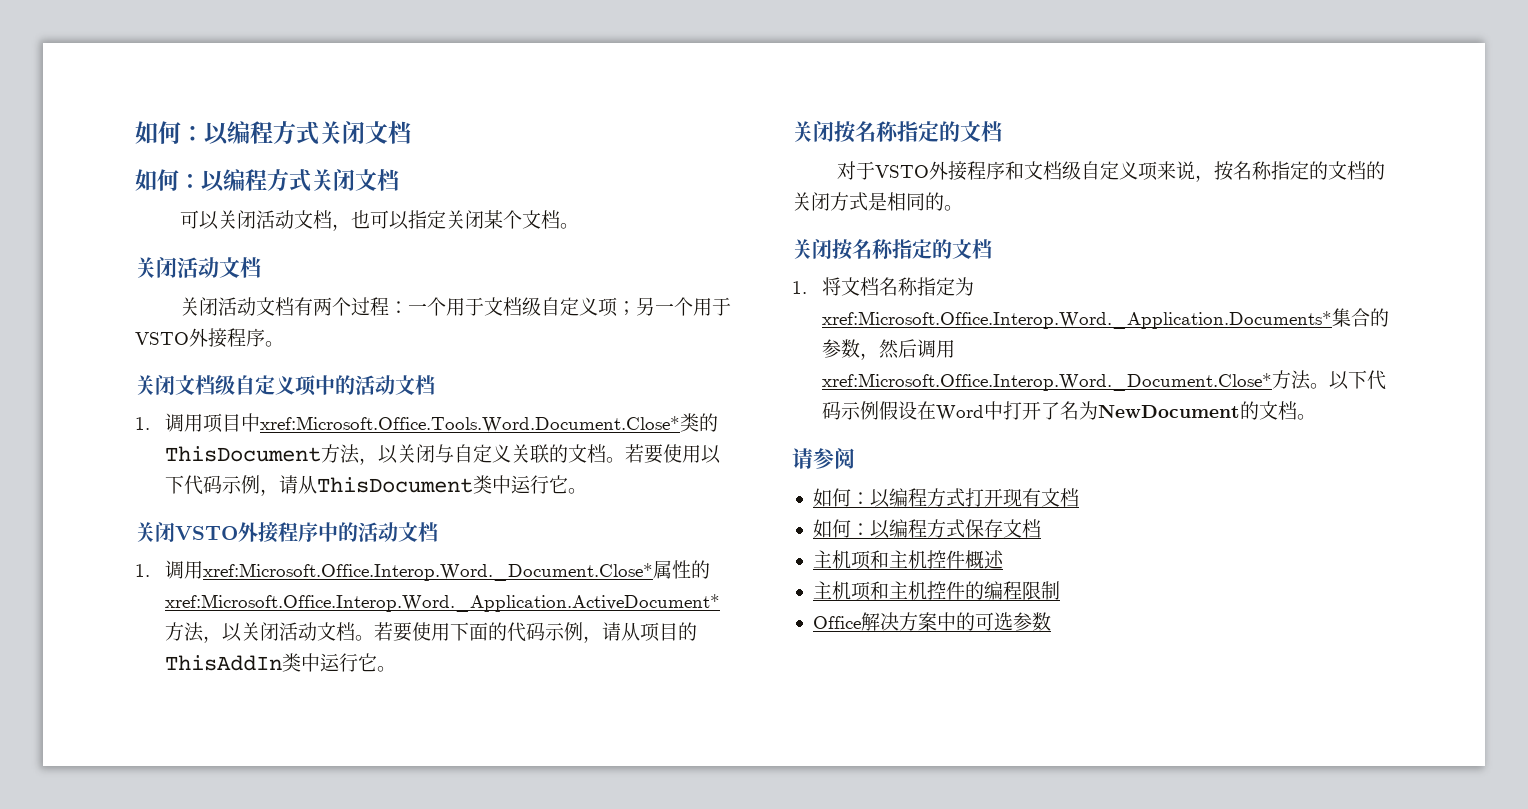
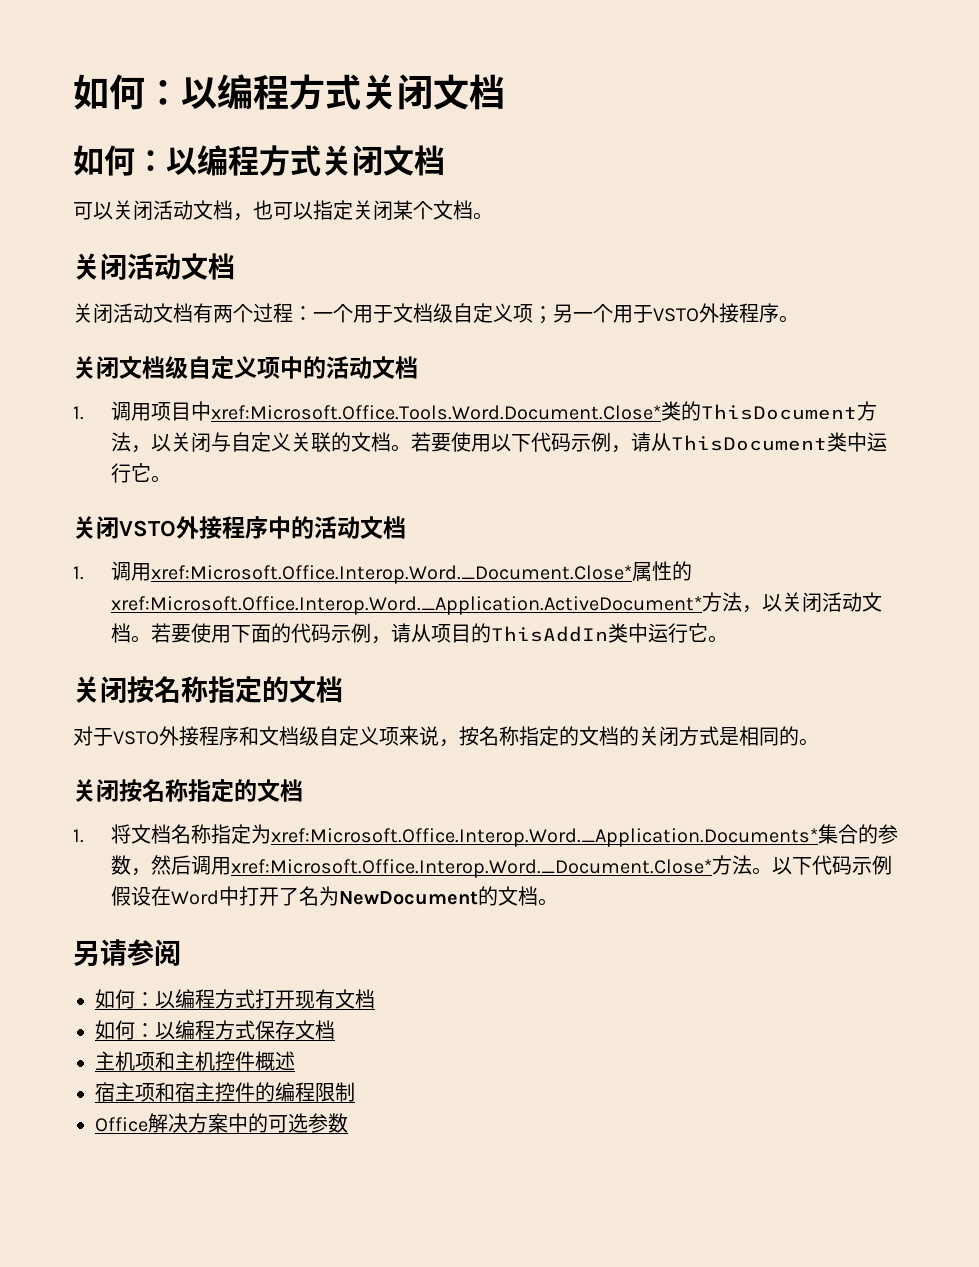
(1316, 417) none -> [73,940,100,967] 另
[812,581,927,601] 主机项和主机 -> [95,1082,215,1102] 宿主项和宿主

